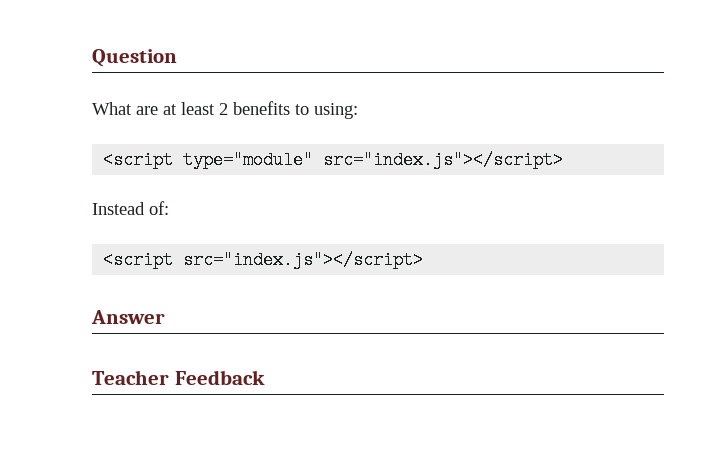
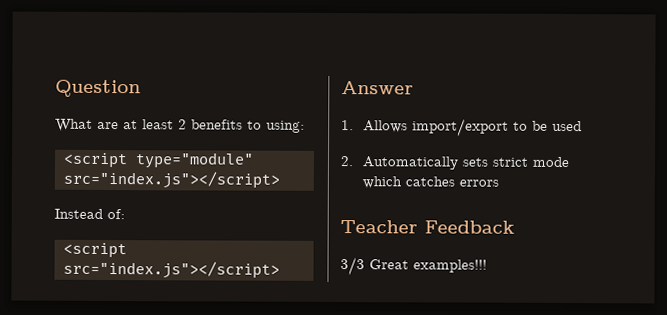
(165, 317) none -> [341,118,582,137] [340,156,570,170] [361,176,499,189] // 1. Allows import/export to be used // 2. Automatically sets strict mode which catches errors
(265, 377) none -> [340,257,487,276] // 3/3 Great examples!!!

